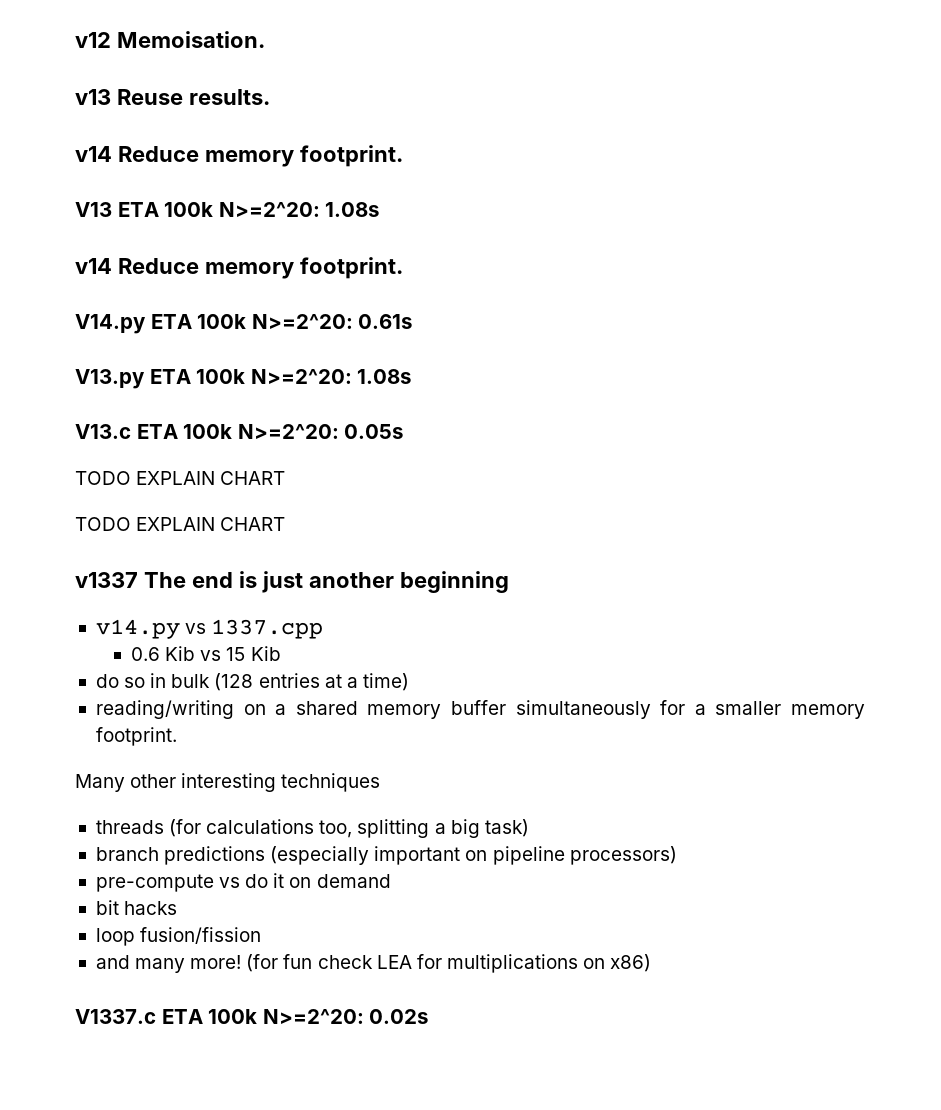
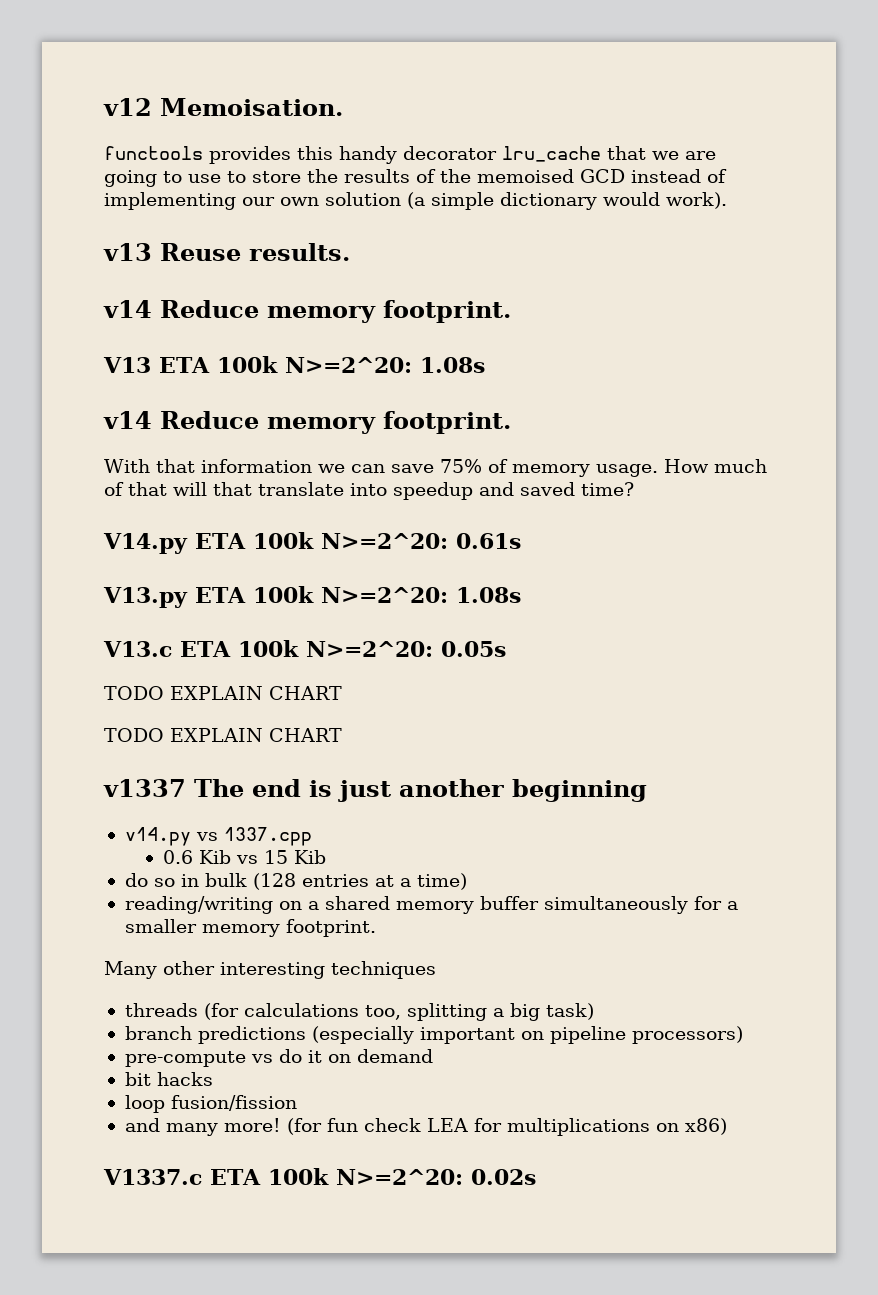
(265, 39) none -> [104,146,716,164] [104,169,727,187] [104,192,727,210] // functools provides this handy decorator lru_cache that we are going to use to store the results of the memoised GCD instead of implementing our own solution (a simple dictionary would work).
(403, 268) none -> [104,459,767,477] [104,482,634,500] // With that information we can save 75% of memory usage. How much of that will that translate into speedup and saved time?

